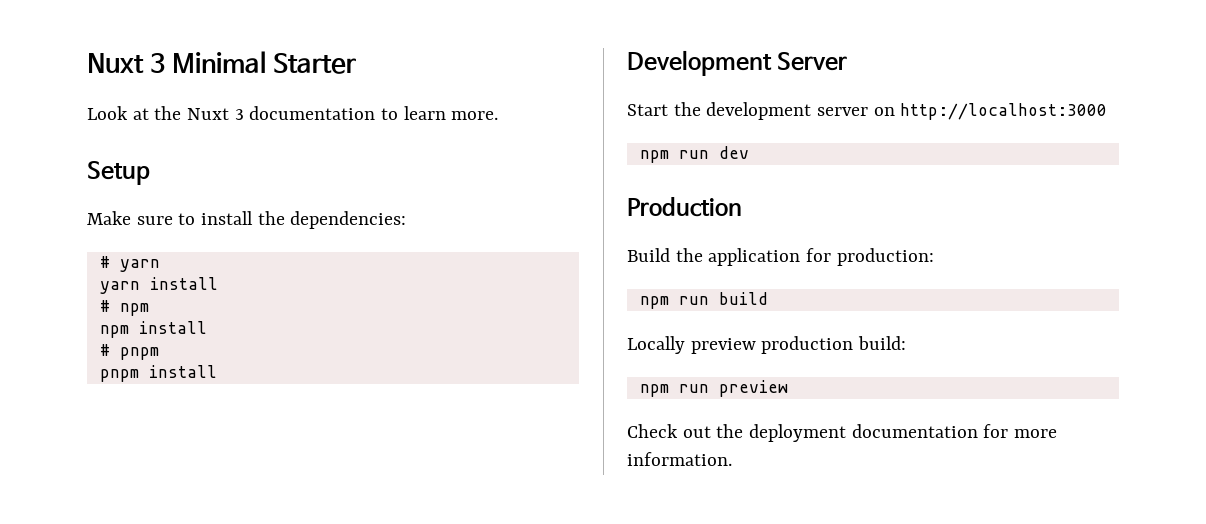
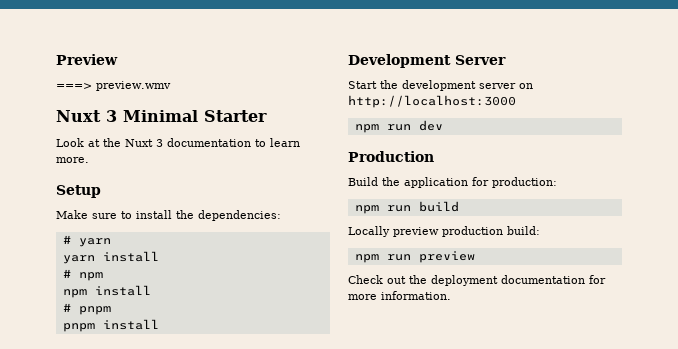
(87, 63) none -> [56,54,118,65] [56,81,171,91] Preview // ===> preview.wmv //

